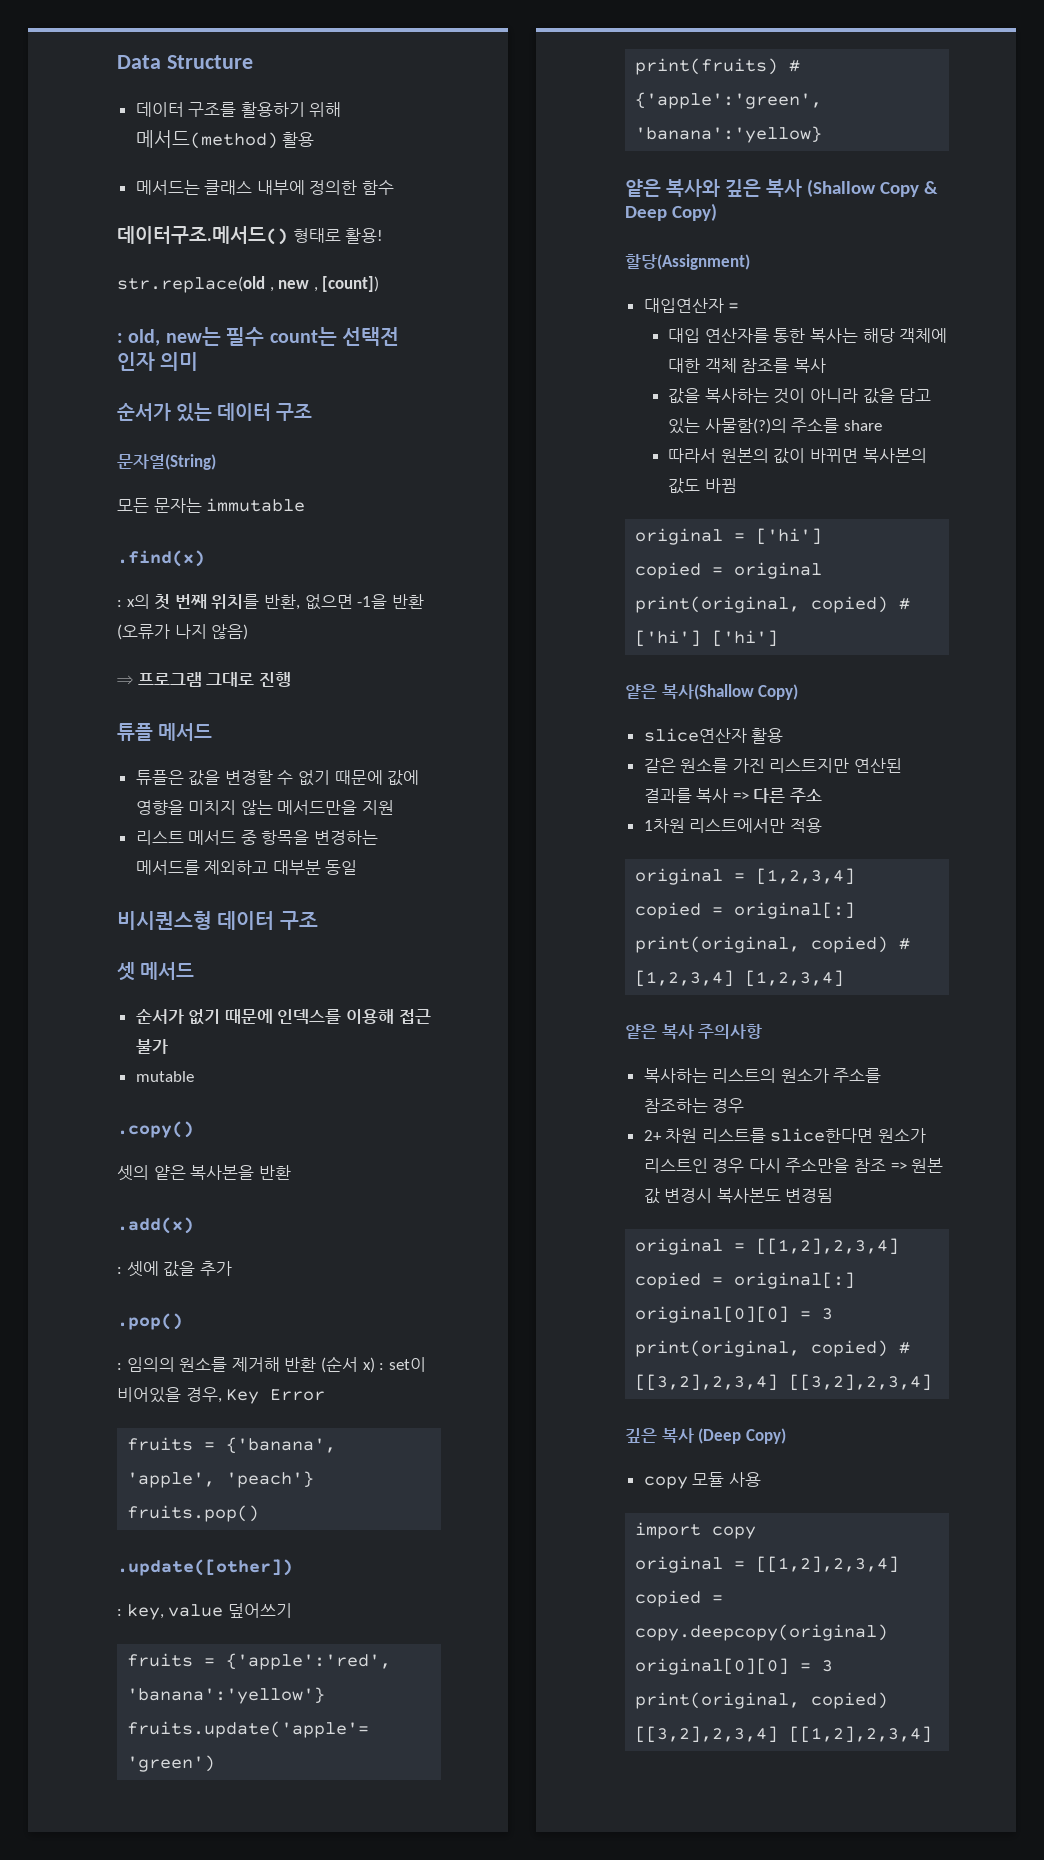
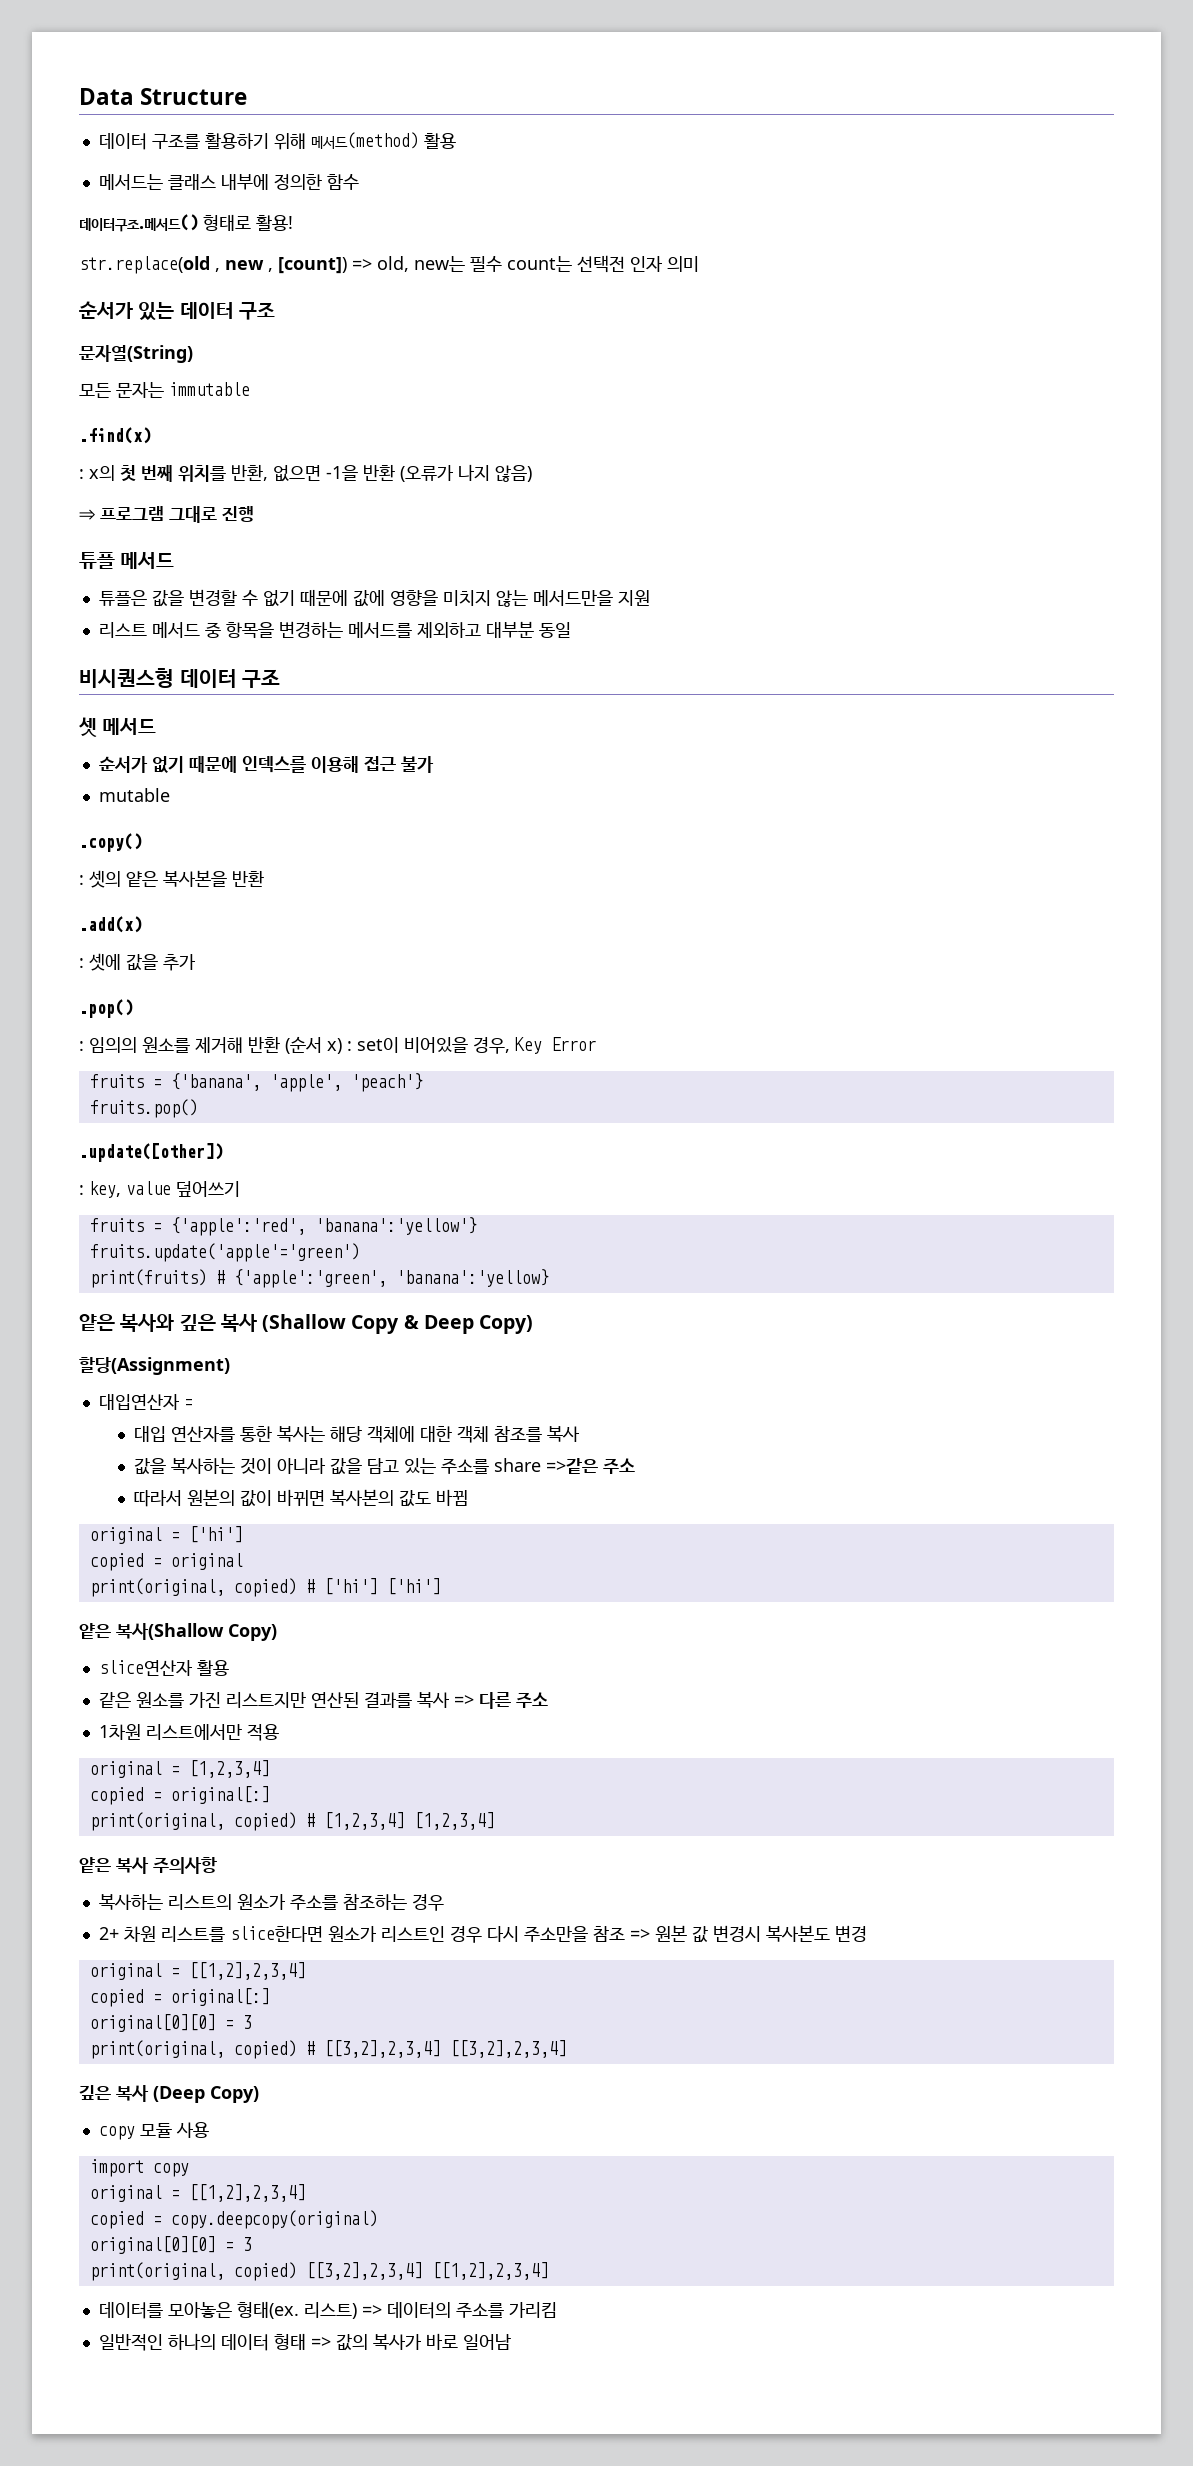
[117,333,123,343] // : -> [352,259,372,270] =>
(194, 1129) none -> [79,875,84,885] :
[704,418,787,434] 사물함(?)의 -> (437, 1466) none
(882, 425) none -> [546,1458,636,1474] =>같은 주소
[785,1188,834,1203] 변경됨 -> [834,1925,867,1942] 변경
(933, 1734) none -> [98,2301,557,2319] [98,2333,511,2351] // 데이터를 모아놓은 형태(ex. 리스트) => 데이터의 주소를 가리킴 // 일반적인 하나의 데이터 형태 => 값의 복사가 바로 일어남

